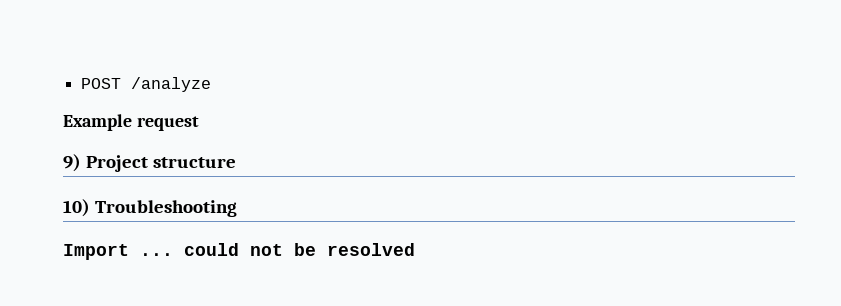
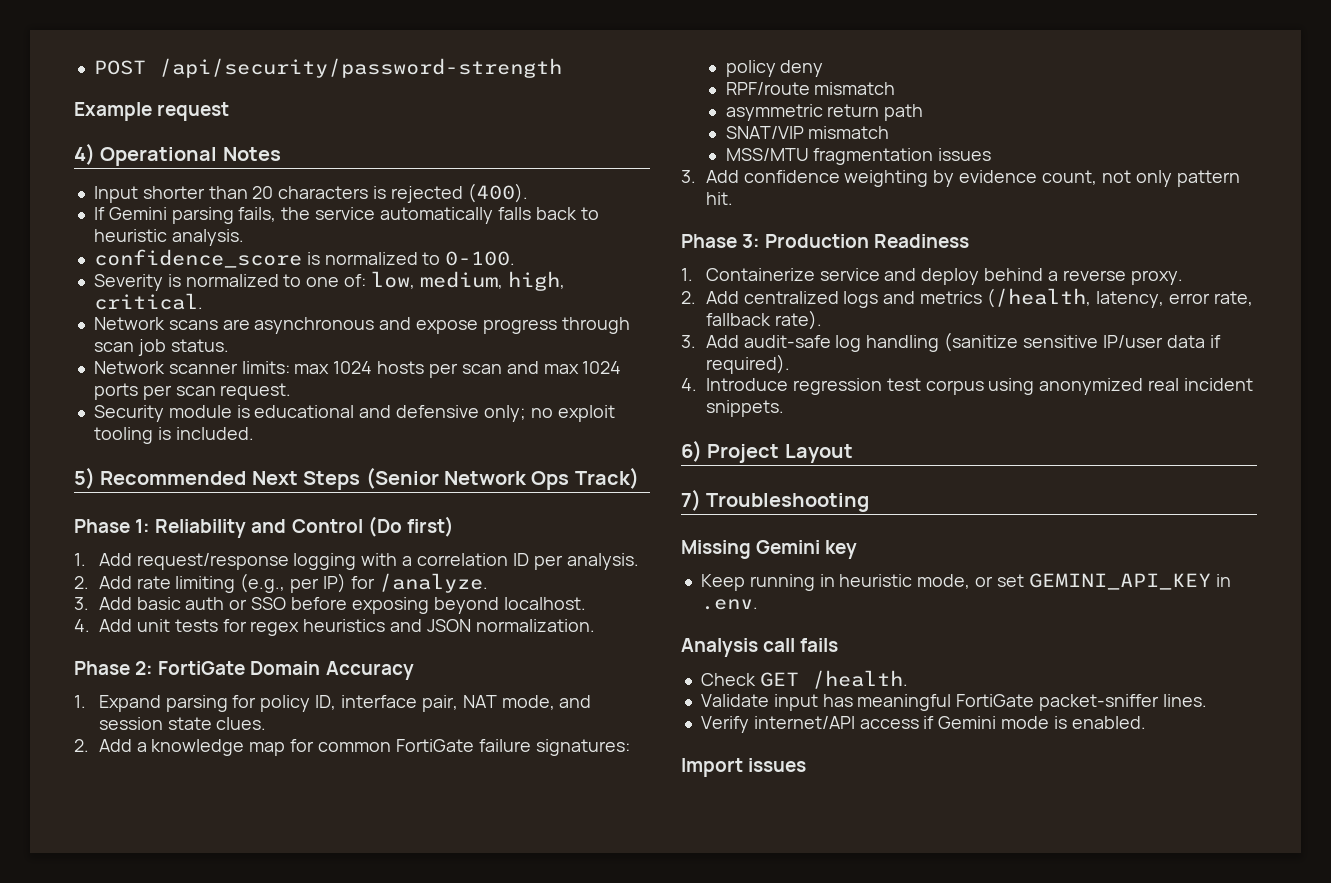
[130,77,211,92] /analyze -> [158,58,562,78] /api/security/password-strength
[63,154,237,172] [63,199,238,217] [63,243,415,260] 9) Project structure // 10) Troubleshooting // Import ... could not be resolved -> [74,143,281,166] [93,183,528,203] [93,207,599,224] [93,229,244,246] [93,249,516,268] [93,271,565,291] [93,293,203,310] [93,317,630,334] [93,339,229,356] [93,361,622,378] [93,383,292,400] [93,405,615,422] [93,427,254,444] [74,467,639,490] [74,516,454,538] [74,553,639,570] [74,573,488,593] [74,597,586,614] [74,619,595,636] [74,661,414,680] [74,695,592,712] [98,717,267,730] [74,739,630,756] [725,60,824,77] [725,82,896,95] [725,104,924,121] [725,126,890,139] [725,148,992,165] [681,170,1240,187] [705,192,733,205] [681,234,970,248] [681,268,1183,285] [681,288,1253,308] [705,310,822,330] [681,332,1221,352] [705,354,790,374] [681,378,1254,395] [706,400,784,417] [681,440,853,463] [681,489,870,512] [681,540,858,559] [700,573,1231,591] [700,599,758,610] [681,638,839,657] [700,670,908,689] [700,694,1207,711] [700,716,1146,733] [681,758,807,777] 4) Operational Notes // Input shorter than 20 characters is rejected (400). // If Gemini parsing fails, the service automatically falls back to heuristic analysis. // confidence_score is normalized to 0-100. // Severity is normalized to one of: low, medium, high, critical. // Network scans are asynchronous and expose progress through scan job status. // Network scanner limits: max 1024 hosts per scan and max 1024 ports per scan request. // Security module is educational and defensive only; no exploit tooling is included. // 5) Recommended Next Steps (Senior Network Ops Track) // Phase 1: Reliability and Control (Do first) // 1. Add request/response logging with a correlation ID per analysis. // 2. Add rate limiting (e.g., per IP) for /analyze. // 3. Add basic auth or SSO before exposing beyond localhost. // 4. Add unit tests for regex heuristics and JSON normalization. // Phase 2: FortiGate Domain Accuracy // 1. Expand parsing for policy ID, interface pair, NAT mode, and session state clues. // 2. Add a knowledge map for common FortiGate failure signatures: // policy deny // RPF/route mismatch // asymmetric return path // SNAT/VIP mismatch // MSS/MTU fragmentation issues // 3. Add confidence weighting by evidence count, not only pattern hit. // Phase 3: Production Readiness // 1. Containerize service and deploy behind a reverse proxy. // 2. Add centralized logs and metrics (/health, latency, error rate, fallback rate). // 3. Add audit-safe log handling (sanitize sensitive IP/user data if required). // 4. Introduce regression test corpus using anonymized real incident snippets. // 6) Project Layout // 7) Troubleshooting // Missing Gemini key // Keep running in heuristic mode, or set GEMINI_API_KEY in .env. // Analysis call fails // Check GET /health. // Validate input has meaningful FortiGate packet-sniffer lines. // Verify internet/API access if Gemini mode is enabled. // Import issues

